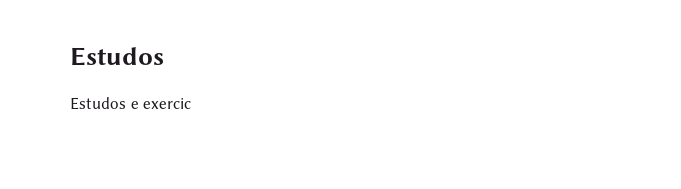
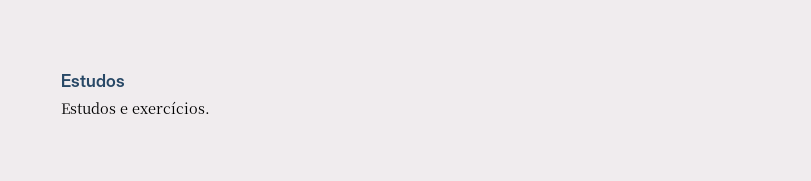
[143,98,192,109] exercic -> [132,101,210,114] exercícios.

